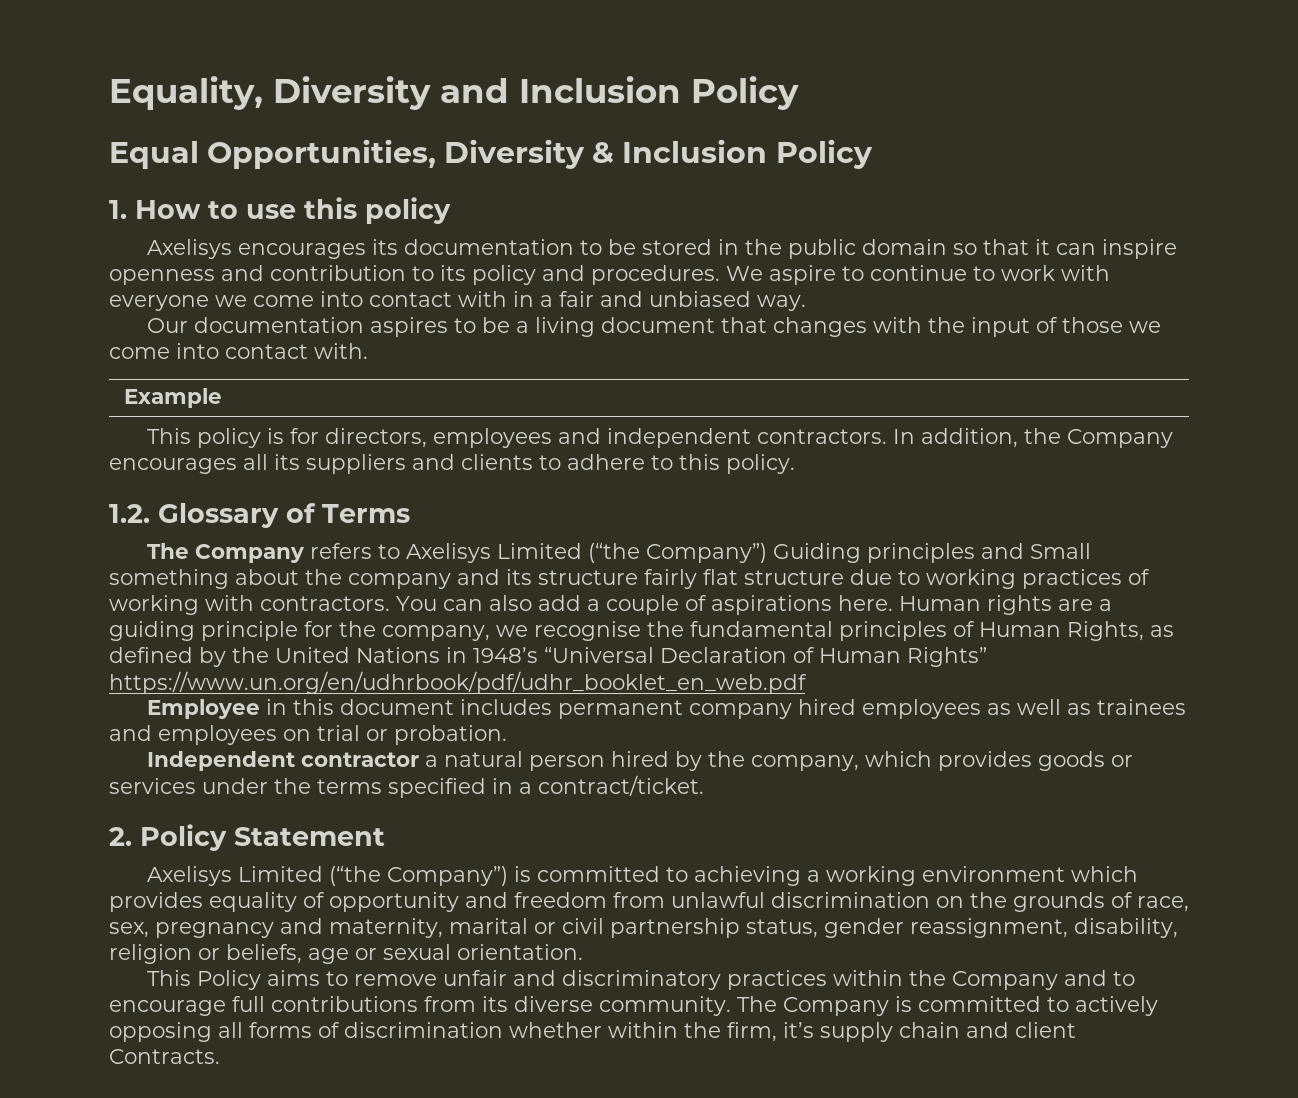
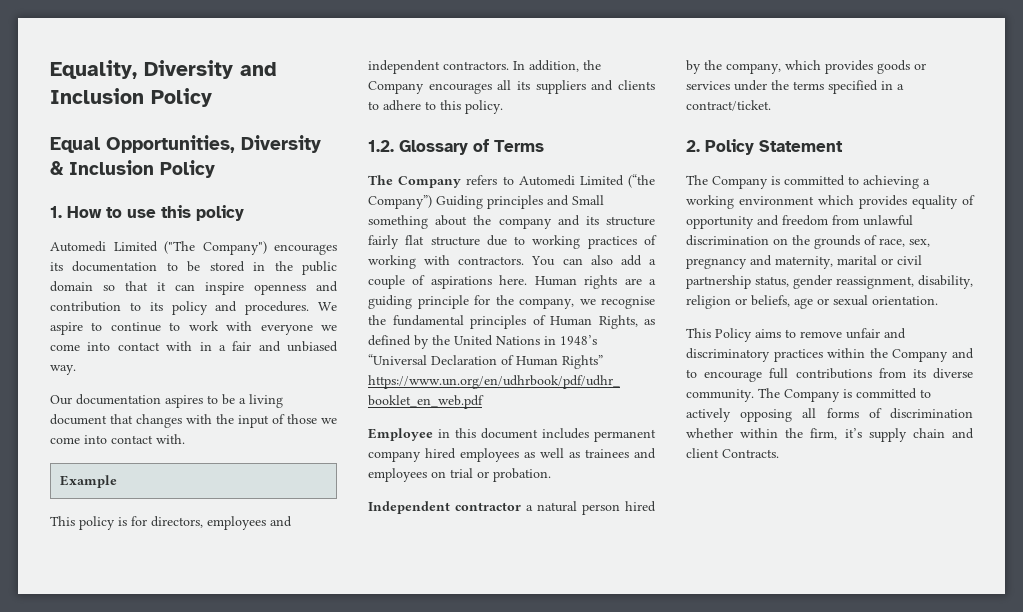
[146,239,232,259] Axelisys -> [50,241,267,255] Automedi Limited ("The Company")
[405,543,491,563] Axelisys -> [518,175,575,186] Automedi
[146,866,508,886] Axelisys Limited (“the Company”) -> [686,175,768,189] The Company

